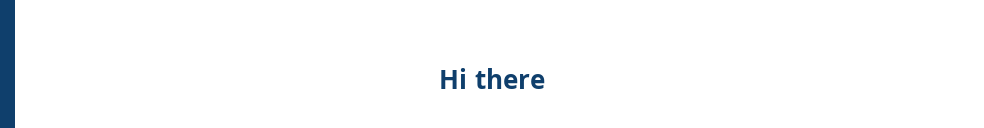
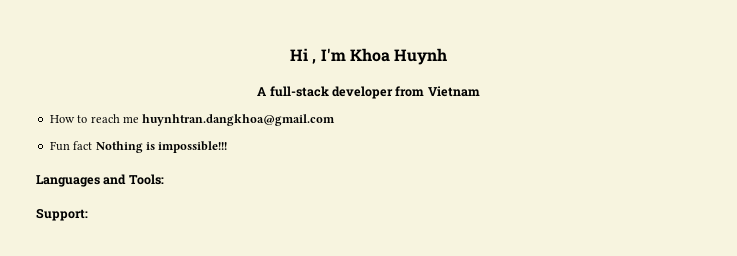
[474,68,545,89] there -> [312,48,448,65] [257,86,480,99] [49,114,336,126] [49,141,228,153] [36,174,164,187] [36,208,88,221] , I'm Khoa Huynh // A full-stack developer from Vietnam // How to reach me huynhtran.dangkhoa@gmail.com // Fun fact Nothing is impossible!!! // Languages and Tools: // Support:

